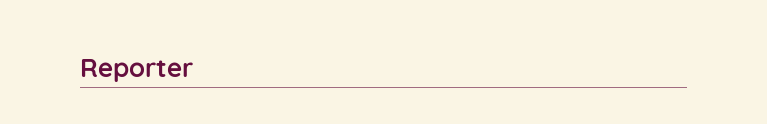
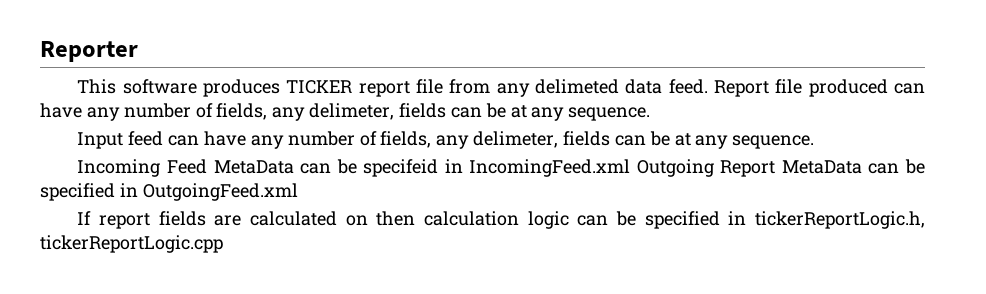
(193, 70) none -> [77,79,925,97] [40,103,651,121] [77,131,815,149] [77,159,925,177] [40,183,298,201] [77,211,925,229] [40,235,223,253] // This software produces TICKER report file from any delimeted data feed. Report file produced can have any number of fields, any delimeter, fields can be at any sequence. // Input feed can have any number of fields, any delimeter, fields can be at any sequence. // Incoming Feed MetaData can be specifeid in IncomingFeed.xml Outgoing Report MetaData can be specified in OutgoingFeed.xml // If report fields are calculated on then calculation logic can be specified in tickerReportLogic.h, tickerReportLogic.cpp

